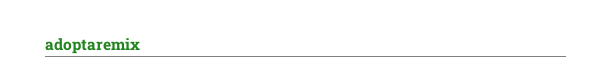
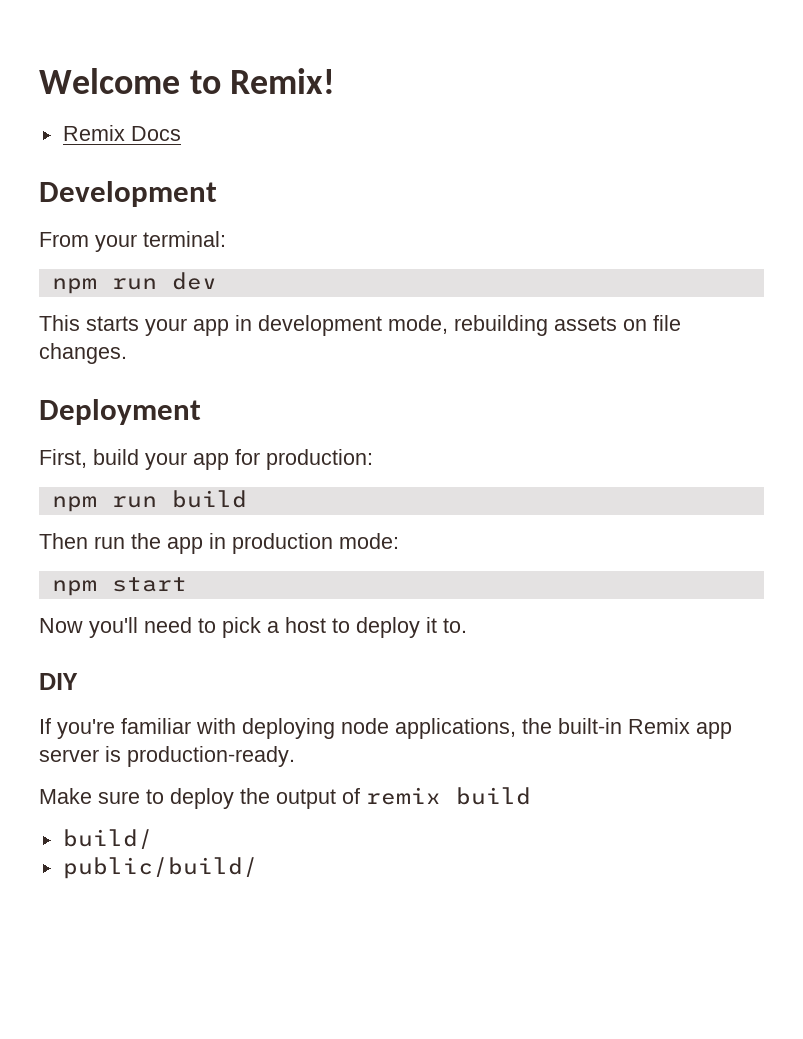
[45,38,140,54] adoptaremix -> [39,68,336,94] [62,125,181,141] [39,181,217,207] [39,231,226,252] [51,272,217,294] [39,315,681,336] [39,343,127,364] [39,399,201,425] [39,449,373,470] [51,490,247,512] [39,533,399,554] [51,577,187,596] [39,617,467,638] [39,673,78,690] [39,718,732,739] [39,746,295,767] [39,787,531,809] [62,829,153,849] [62,857,258,879] Welcome to Remix! // Remix Docs // Development // From your terminal: // npm run dev // This starts your app in development mode, rebuilding assets on file changes. // Deployment // First, build your app for production: // npm run build // Then run the app in production mode: // npm start // Now you'll need to pick a host to deploy it to. // DIY // If you're familiar with deploying node applications, the built-in Remix app server is production-ready. // Make sure to deploy the output of remix build // build/ // public/build/

